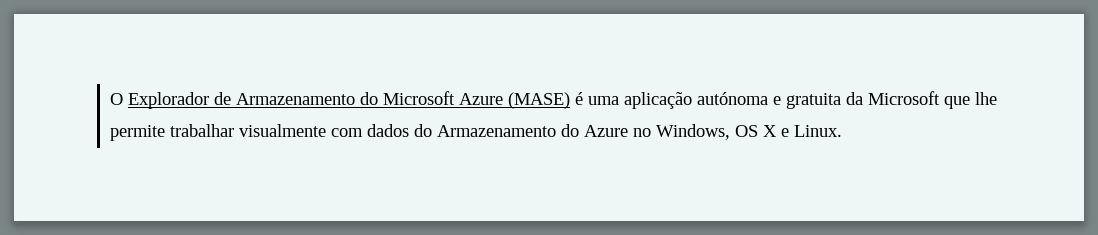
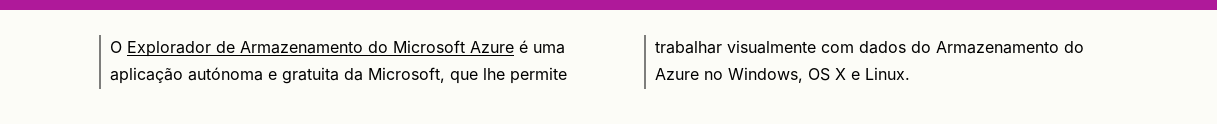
[507,92,570,109] (MASE) -> (514, 47) none
[867,91,940,105] Microsoft -> [367,67,445,83] Microsoft,

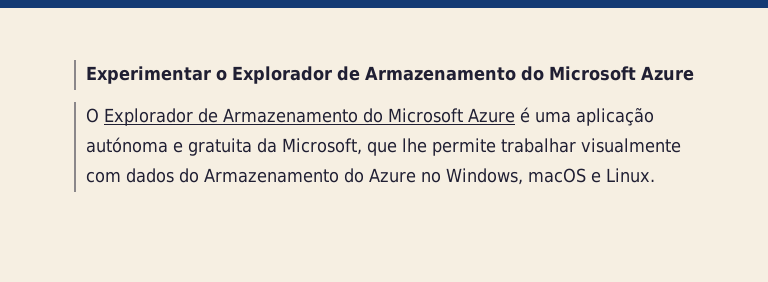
(109, 47) none -> [86,66,695,84] Experimentar o Explorador de Armazenamento do Microsoft Azure //
[807,68,846,81] OS X -> [528,168,587,183] macOS

